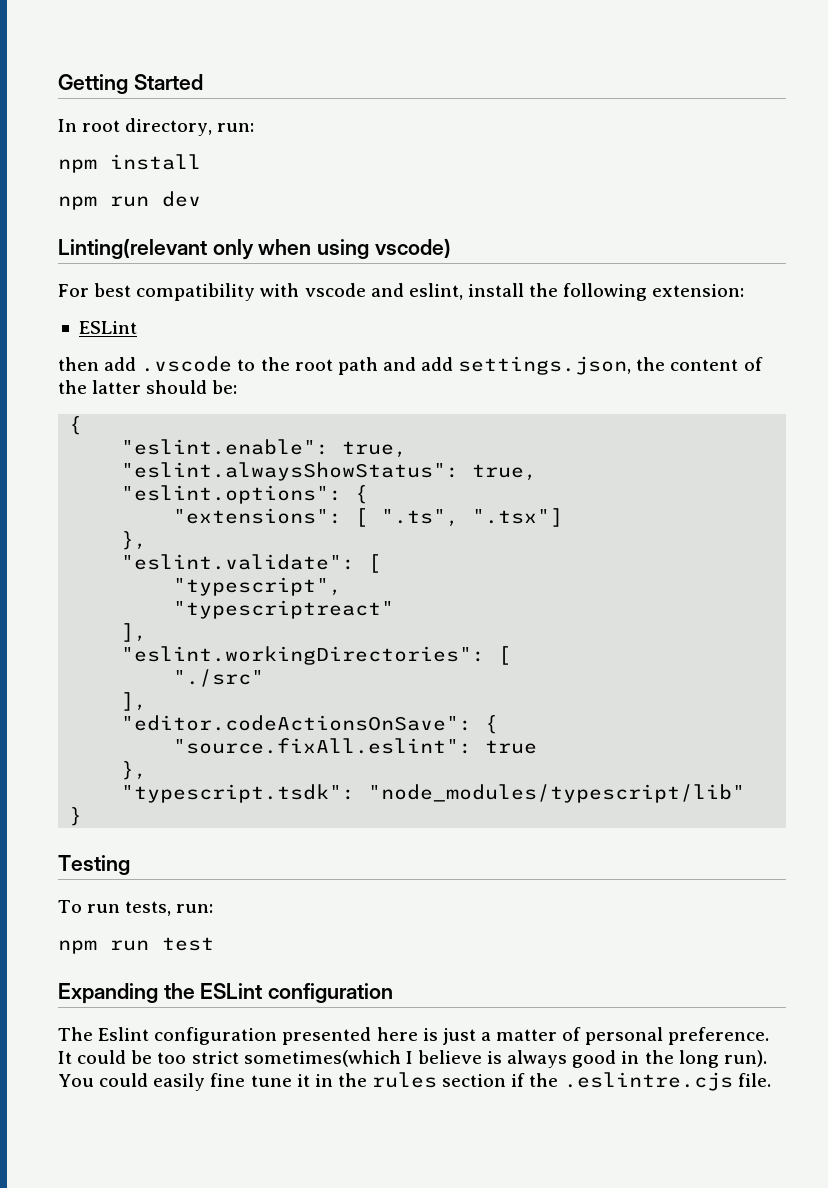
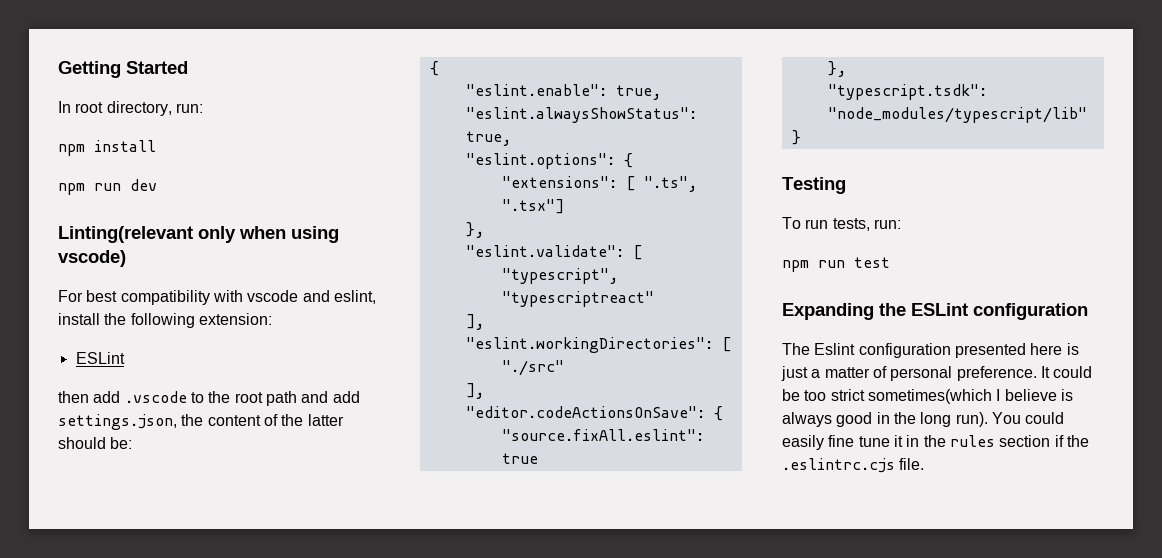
[563,1072,733,1091] .eslintre.cjs -> [782,458,895,473] .eslintrc.cjs

